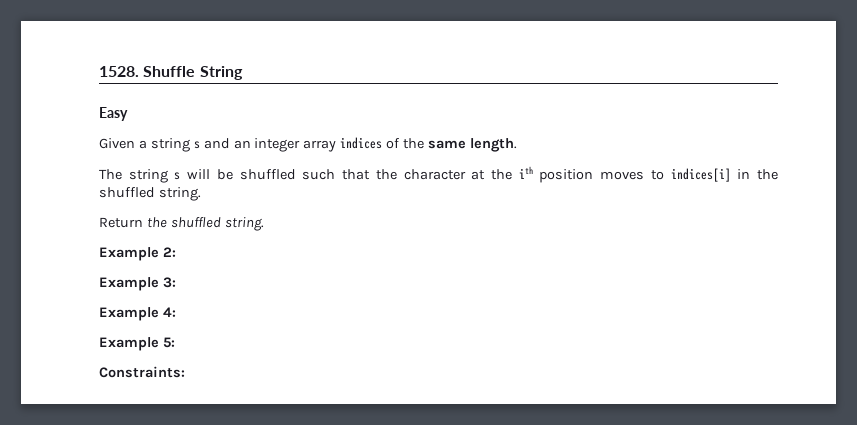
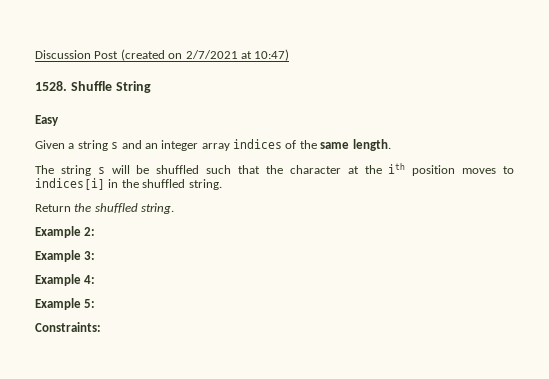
(99, 71) none -> [35,49,290,61] Discussion Post (created on 2/7/2021 at 10:47) //

